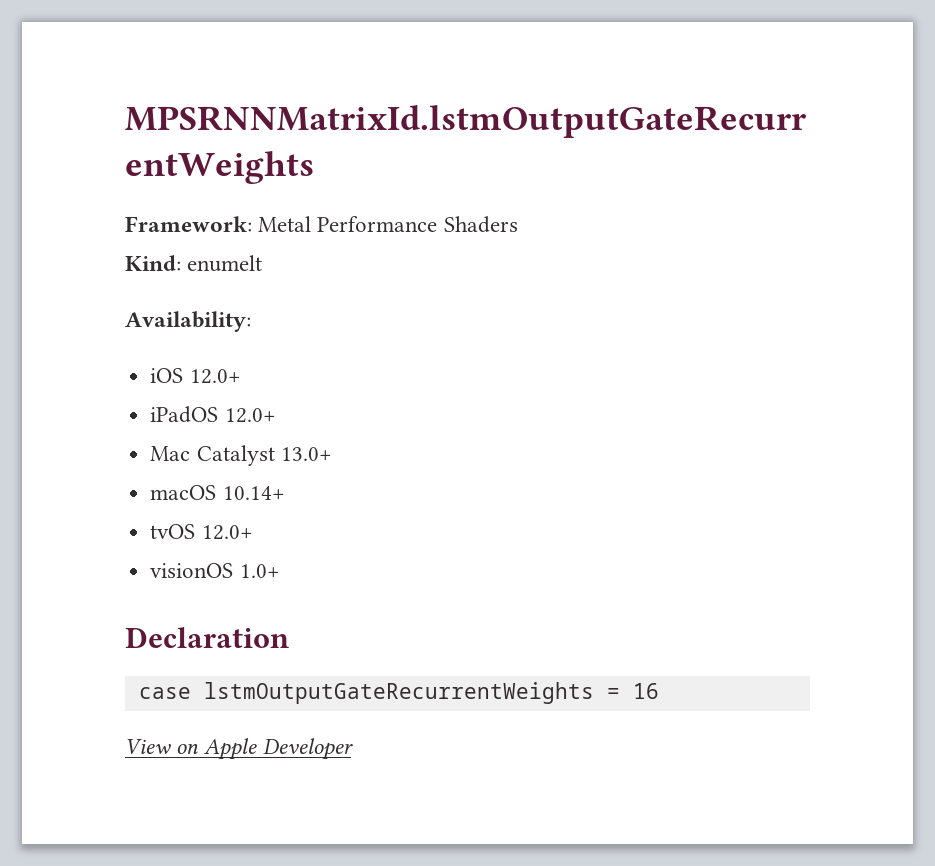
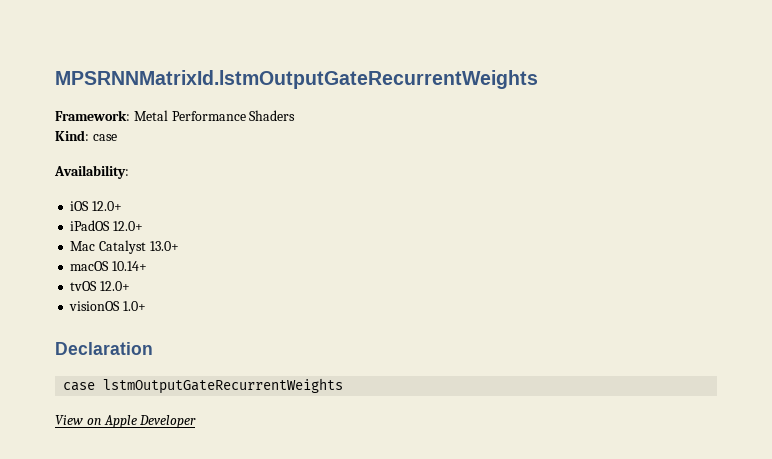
[187,255,263,272] enumelt -> [92,134,117,141] case
[606,683,659,699] = 16 -> (344, 386) none

